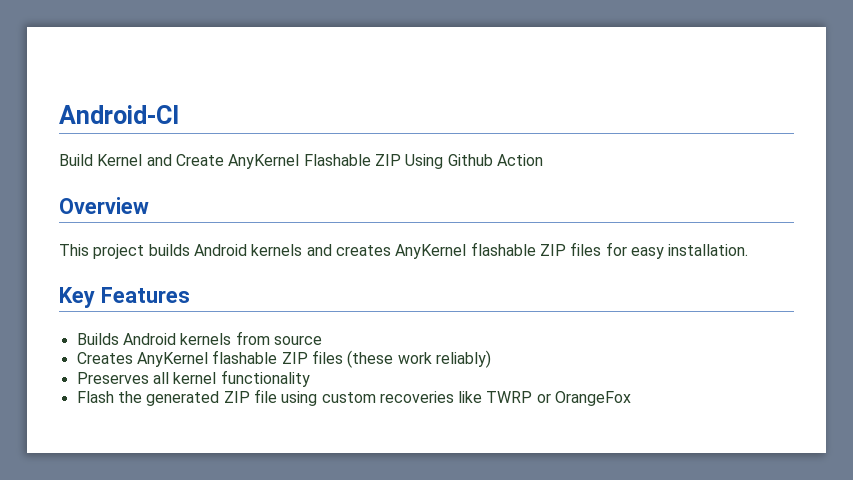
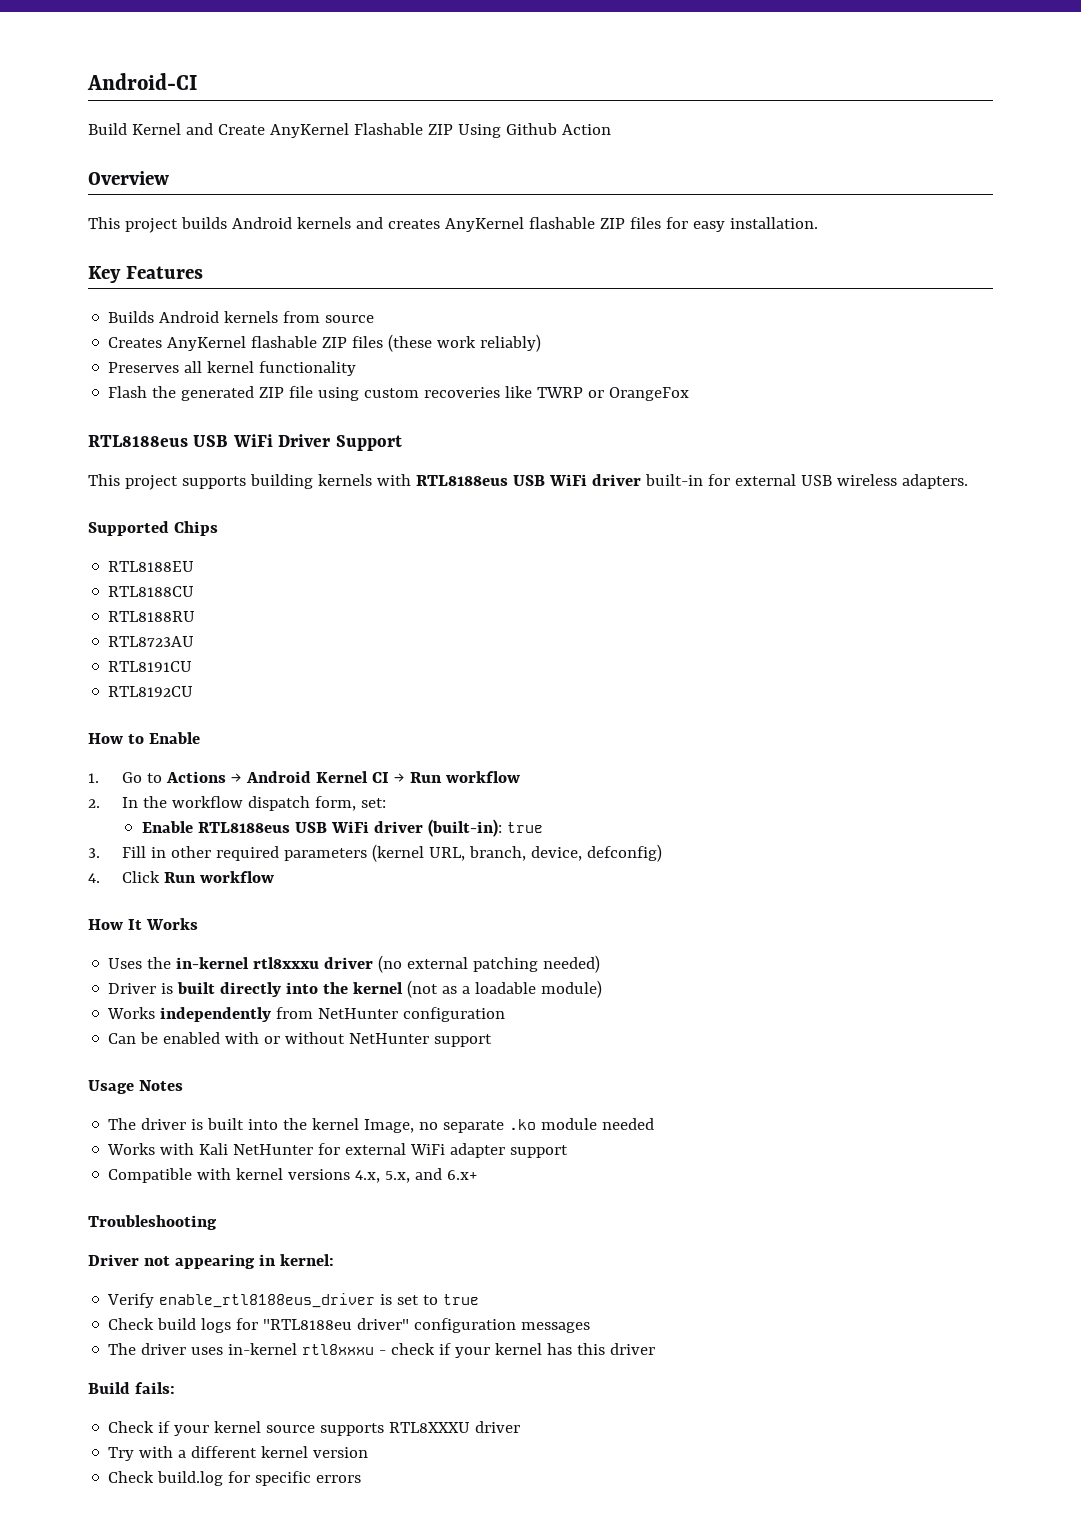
(632, 398) none -> [88,434,402,451] [88,474,968,490] [88,521,218,536] [108,561,195,572] [108,586,195,597] [108,611,196,622] [108,636,195,647] [108,661,193,672] [108,686,194,697] [88,732,200,744] [88,771,520,783] [88,796,386,811] [141,819,543,837] [88,844,662,862] [88,871,274,883] [88,918,198,930] [108,955,601,973] [108,980,603,998] [107,1007,506,1022] [108,1032,493,1047] [88,1080,183,1094] [108,1118,655,1133] [107,1143,569,1158] [108,1168,478,1183] [88,1215,217,1230] [88,1254,334,1269] [107,1293,480,1308] [108,1318,591,1333] [108,1343,656,1358] [88,1382,175,1394] [108,1421,521,1436] [108,1446,369,1461] [108,1471,362,1486] // RTL8188eus USB WiFi Driver Support // This project supports building kernels with RTL8188eus USB WiFi driver built-in for external USB wireless adapters. // Supported Chips // RTL8188EU // RTL8188CU // RTL8188RU // RTL8723AU // RTL8191CU // RTL8192CU // How to Enable // 1. Go to Actions → Android Kernel CI → Run workflow // 2. In the workflow dispatch form, set: // Enable RTL8188eus USB WiFi driver (built-in): true // 3. Fill in other required parameters (kernel URL, branch, device, defconfig) // 4. Click Run workflow // How It Works // Uses the in-kernel rtl8xxxu driver (no external patching needed) // Driver is built directly into the kernel (not as a loadable module) // Works independently from NetHunter configuration // Can be enabled with or without NetHunter support // Usage Notes // The driver is built into the kernel Image, no separate .ko module needed // Works with Kali NetHunter for external WiFi adapter support // Compatible with kernel versions 4.x, 5.x, and 6.x+ // Troubleshooting // Driver not appearing in kernel: // Verify enable_rtl8188eus_driver is set to true // Check build logs for "RTL8188eu driver" configuration messages // The driver uses in-kernel rtl8xxxu - check if your kernel has this driver // Build fails: // Check if your kernel source supports RTL8XXXU driver // Try with a different kernel version // Check build.log for specific errors

